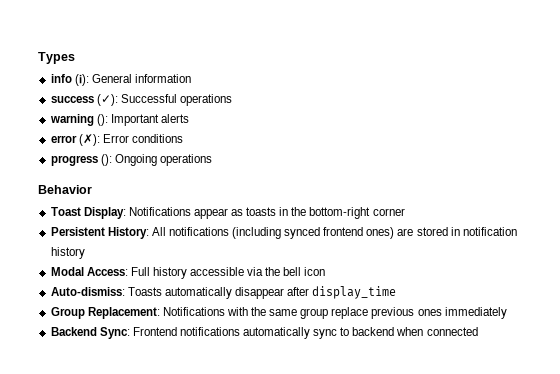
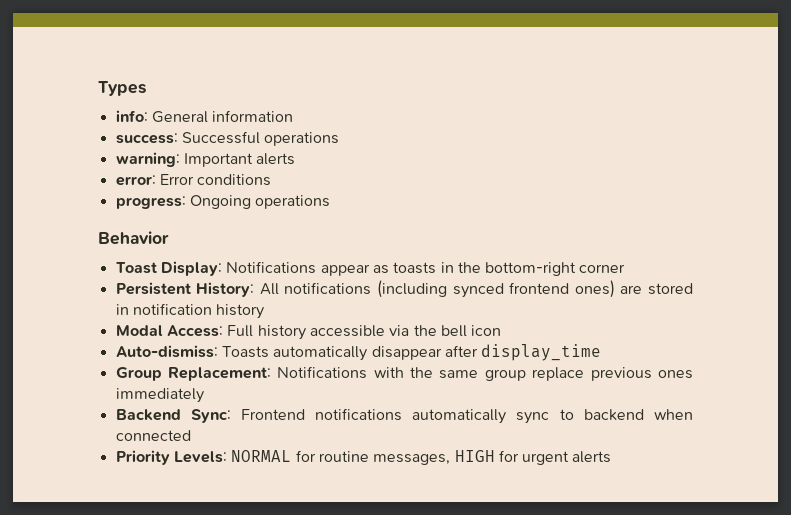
[50,74,89,86] info (ℹ): -> [115,110,148,122] info:
[50,94,118,106] success (✓): -> [115,133,178,144] success:
[49,114,108,126] warning (): -> [115,152,180,167] warning:
[50,134,100,146] error (✗): -> [115,175,156,186] error:
[50,154,112,166] progress (): -> [115,196,186,209] progress:
(478, 331) none -> [115,450,612,465] // Priority Levels: NORMAL for routine messages, HIGH for urgent alerts

